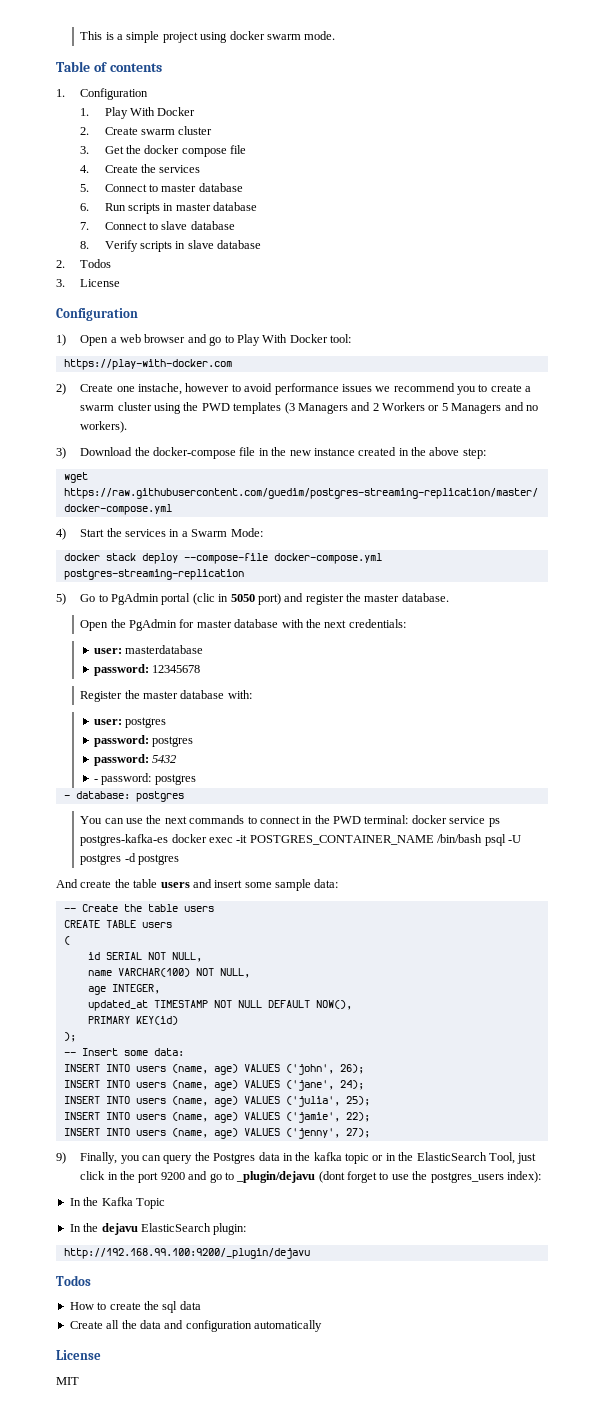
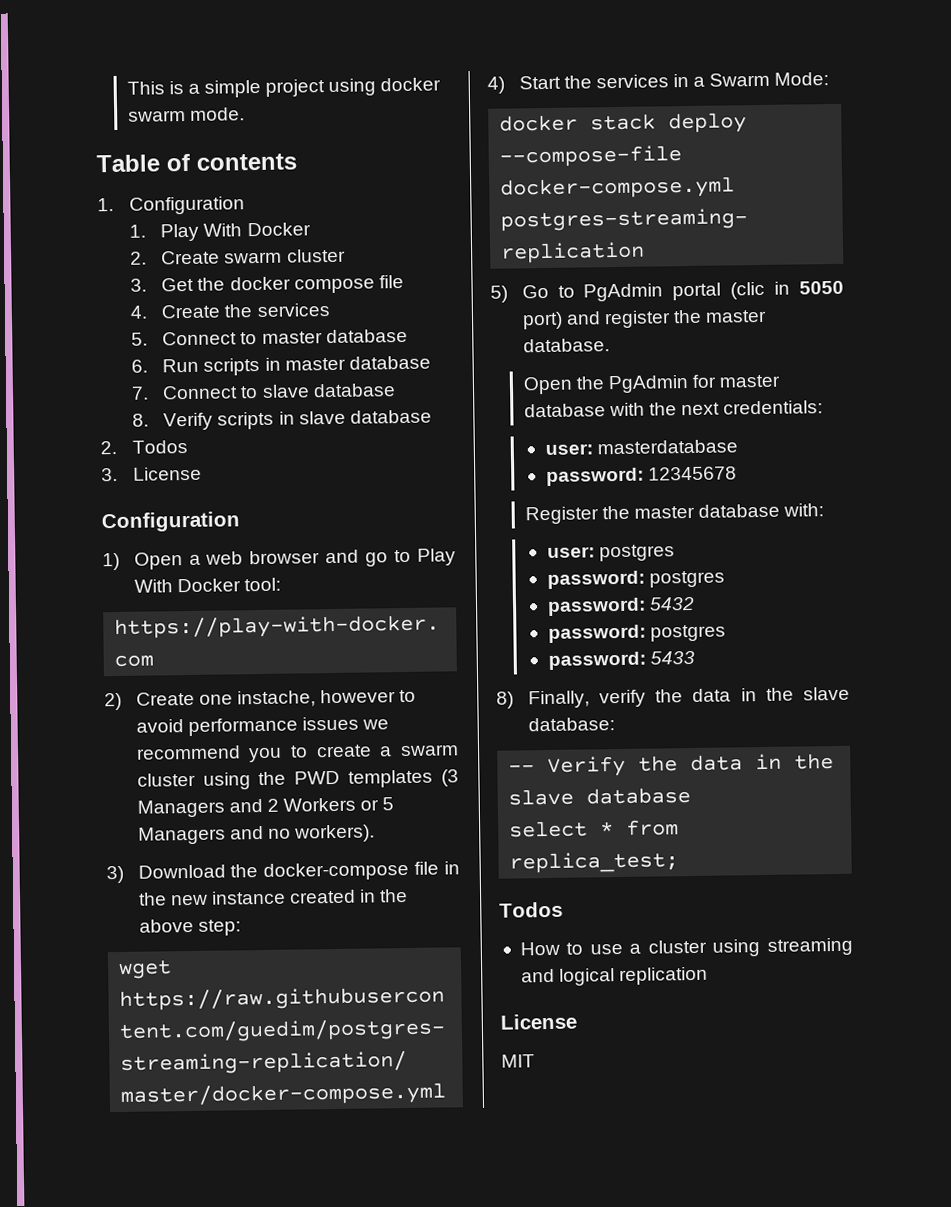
[94,773,196,785] [63,791,184,802] [80,815,500,827] [80,834,521,846] [80,853,180,865] [56,879,339,891] [63,904,214,912] [63,920,172,928] [63,936,70,945] [87,952,202,962] [87,968,250,978] [87,984,160,995] [87,1000,352,1011] [87,1016,178,1025] [63,1032,76,1042] [63,1048,184,1056] [63,1064,364,1075] [63,1080,364,1091] [63,1096,370,1107] [63,1112,370,1123] [63,1128,370,1139] [56,1152,537,1164] [80,1171,541,1183] [69,1197,165,1209] [69,1223,247,1235] [63,1248,310,1259] [56,1275,91,1286] [69,1301,201,1313] [69,1320,322,1332] - password: postgres // - database: postgres // You can use the next commands to connect in the PWD terminal: docker service ps postgres-kafka-es docker exec -it POSTGRES_CONTAINER_NAME /bin/bash psql -U postgres -d postgres // And create the table users and insert some sample data: // -- Create the table users // CREATE TABLE users // ( // id SERIAL NOT NULL, // name VARCHAR(100) NOT NULL, // age INTEGER, // updated_at TIMESTAMP NOT NULL DEFAULT NOW(), // PRIMARY KEY(id) // ); // -- Insert some data: // INSERT INTO users (name, age) VALUES ('john', 26); // INSERT INTO users (name, age) VALUES ('jane', 24); // INSERT INTO users (name, age) VALUES ('julia', 25); // INSERT INTO users (name, age) VALUES ('jamie', 22); // INSERT INTO users (name, age) VALUES ('jenny', 27); // 9) Finally, you can query the Postgres data in the kafka topic or in the ElasticSearch Tool, just click in the port 9200 and go to _plugin/dejavu (dont forget to use the postgres_users index): // In the Kafka Topic // In the dejavu ElasticSearch plugin: // http://192.168.99.100:9200/_plugin/dejavu // Todos // How to create the sql data // Create all the data and configuration automatically -> [547,624,726,643] [547,650,695,670] [496,686,850,709] [527,717,615,732] [508,753,835,778] [508,787,692,806] [509,819,680,838] [509,851,680,874] [499,901,563,918] [519,937,853,957] [520,966,709,986] password: postgres // password: 5433 // 8) Finally, verify the data in the slave database: // -- Verify the data in the slave database // select * from replica_test; // Todos // How to use a cluster using streaming and logical replication

